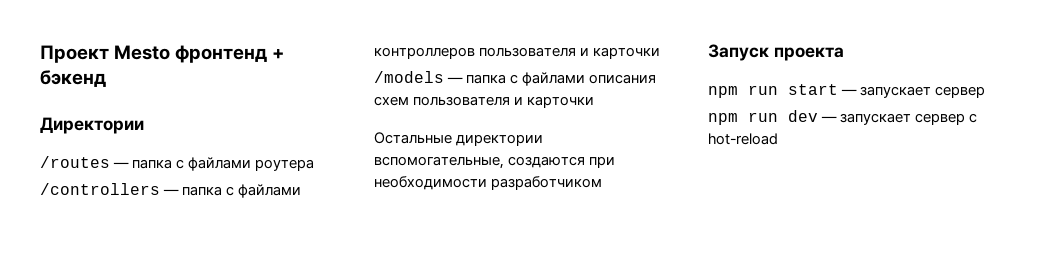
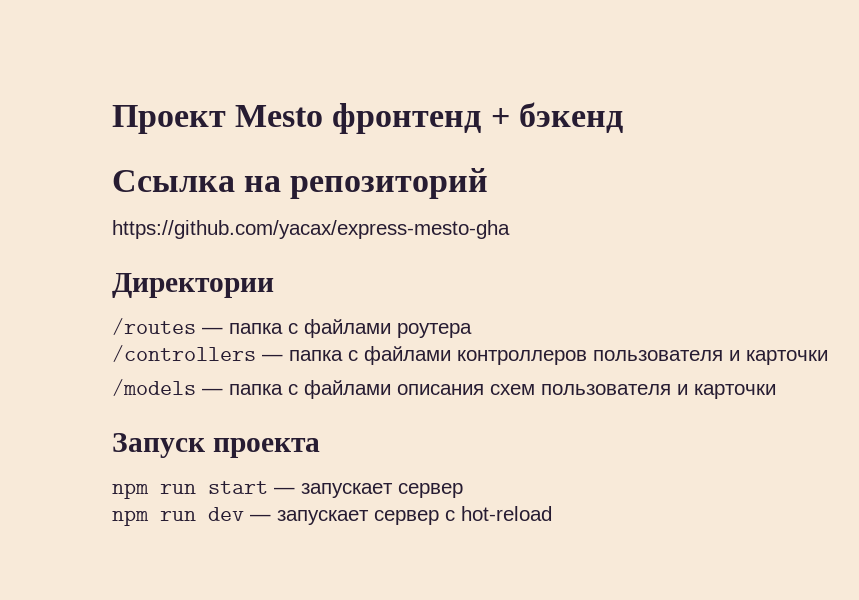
(106, 78) none -> [112,168,489,199] [112,220,510,239] // Ссылка на репозиторий // https://github.com/yacax/express-mesto-gha
[374,132,544,146] [374,156,616,169] [374,176,603,190] // Остальные директории вспомогательные, создаются при необходимости разработчиком -> (776, 391) none

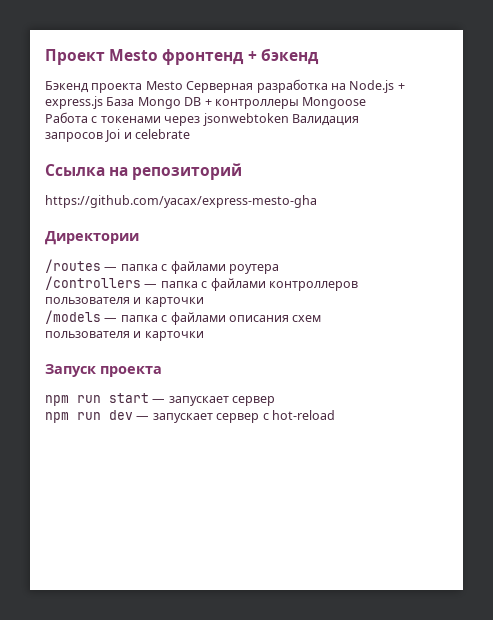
(623, 117) none -> [45,79,405,93] [45,96,367,109] [45,112,359,126] [45,129,191,142] // Бэкенд проекта Mesto Серверная разработка на Node.js + express.js База Mongo DB + контроллеры Mongoose Работа с токенами через jsonwebtoken Валидация запросов Joi и celebrate

